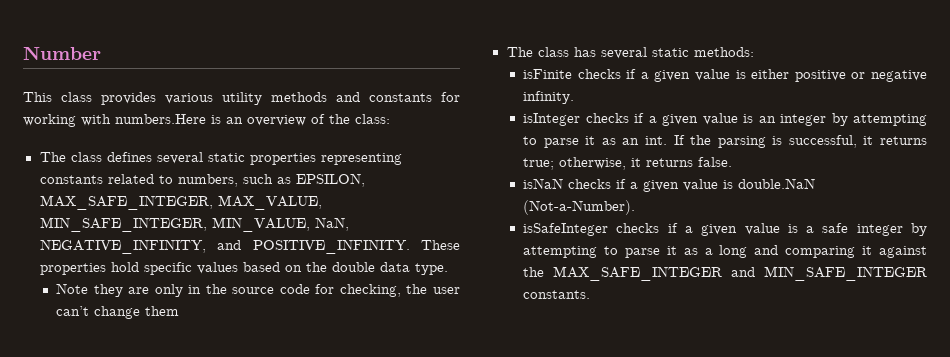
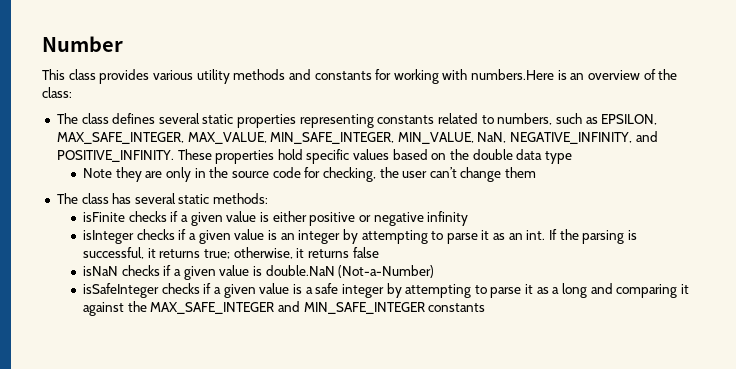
[414,263,448,275] type. -> [544,151,572,164] type
[523,91,575,104] infinity. -> [427,211,469,226] infinity
[698,157,733,167] false. -> [352,247,379,258] false
[523,200,636,215] (Not-a-Number). -> [338,265,435,278] (Not-a-Number)
[523,290,591,299] constants. -> [428,303,486,312] constants

